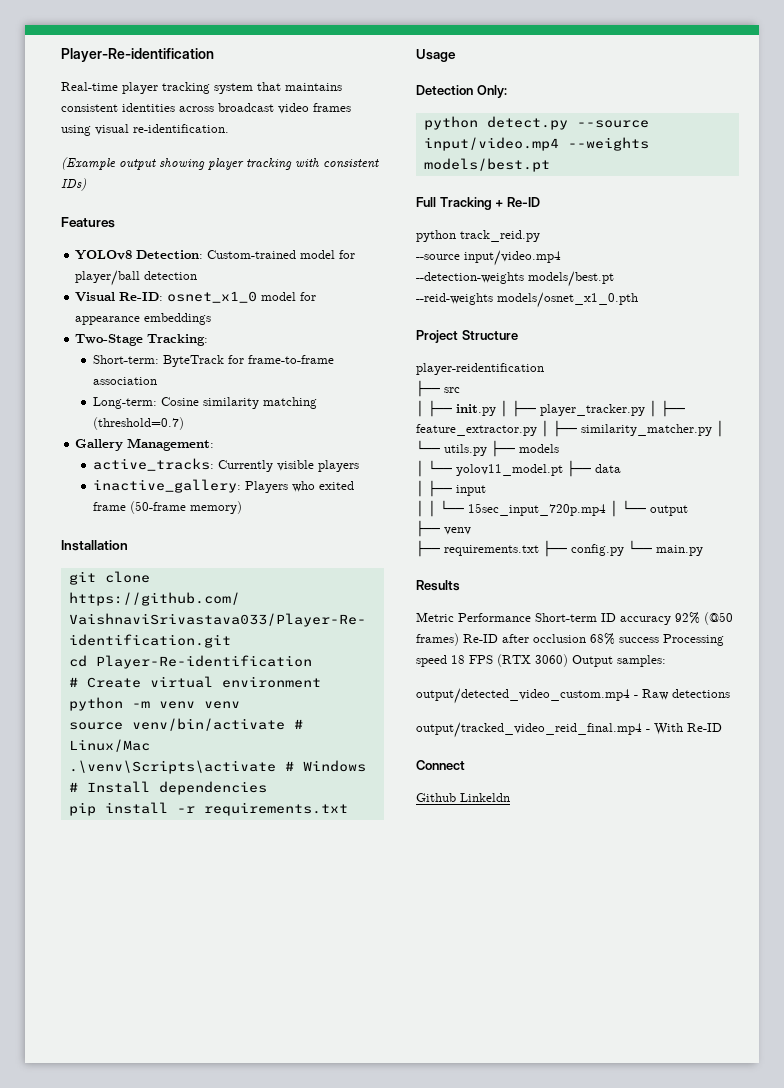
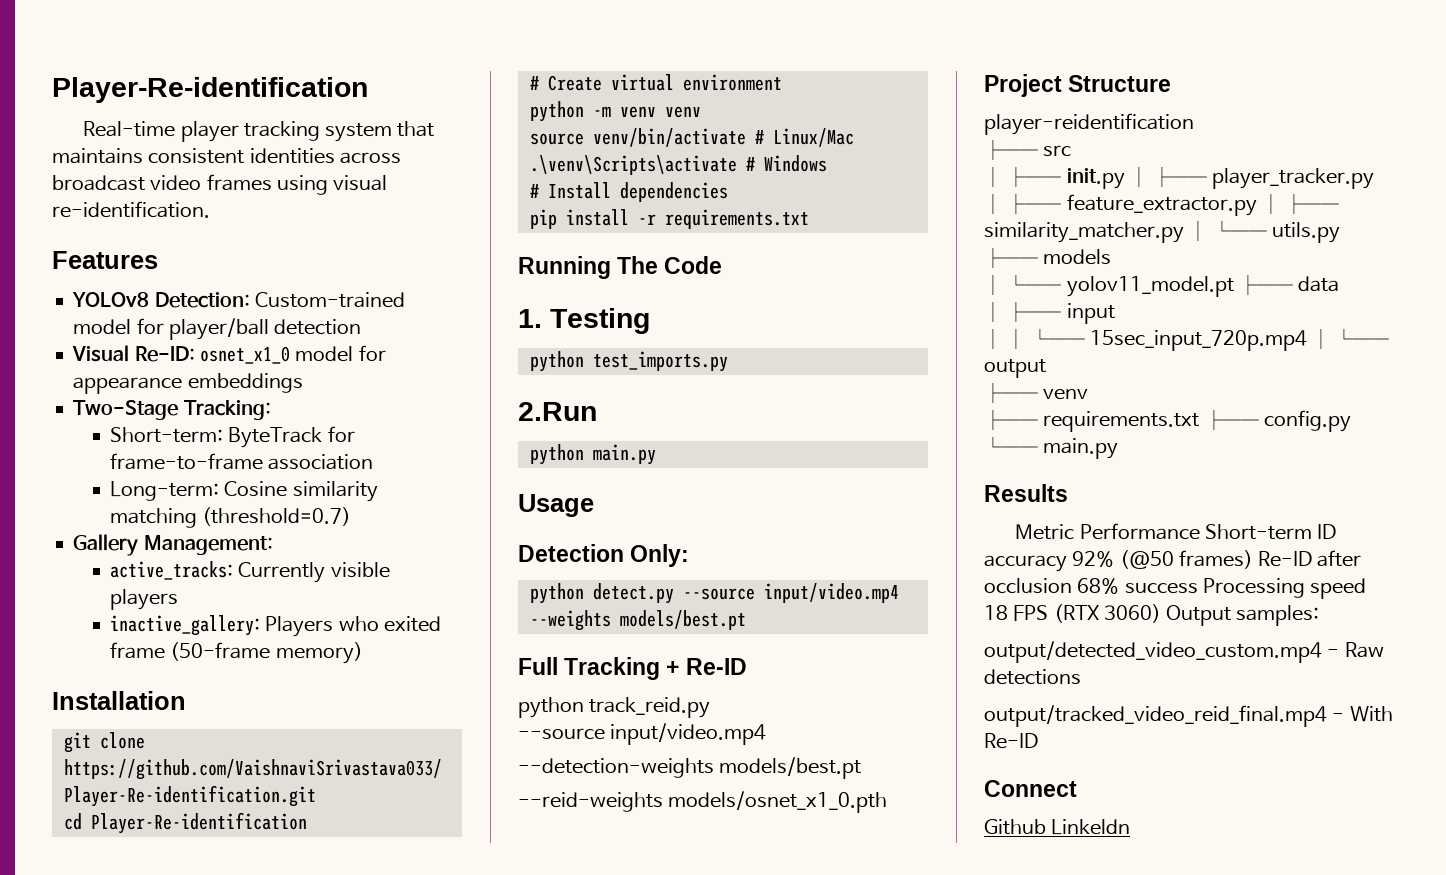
[61,157,379,170] [61,178,86,191] // (Example output showing player tracking with consistent IDs) -> (210, 209) none
(348, 809) none -> [518,256,723,279] [518,308,650,334] [529,351,728,372] [518,402,597,421] [529,444,656,465] // Running The Code // 1. Testing // python test_imports.py // 2.Run // python main.py

